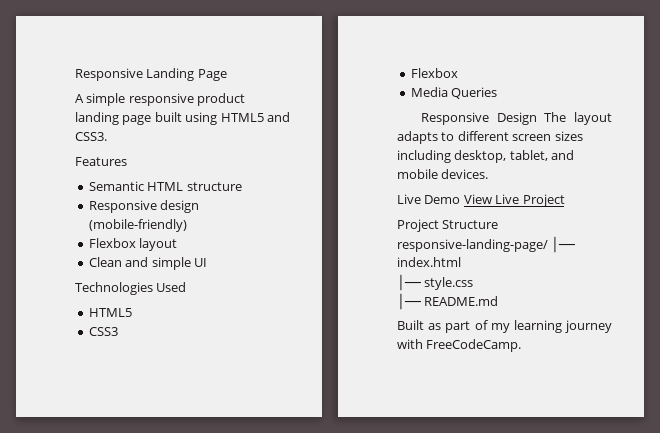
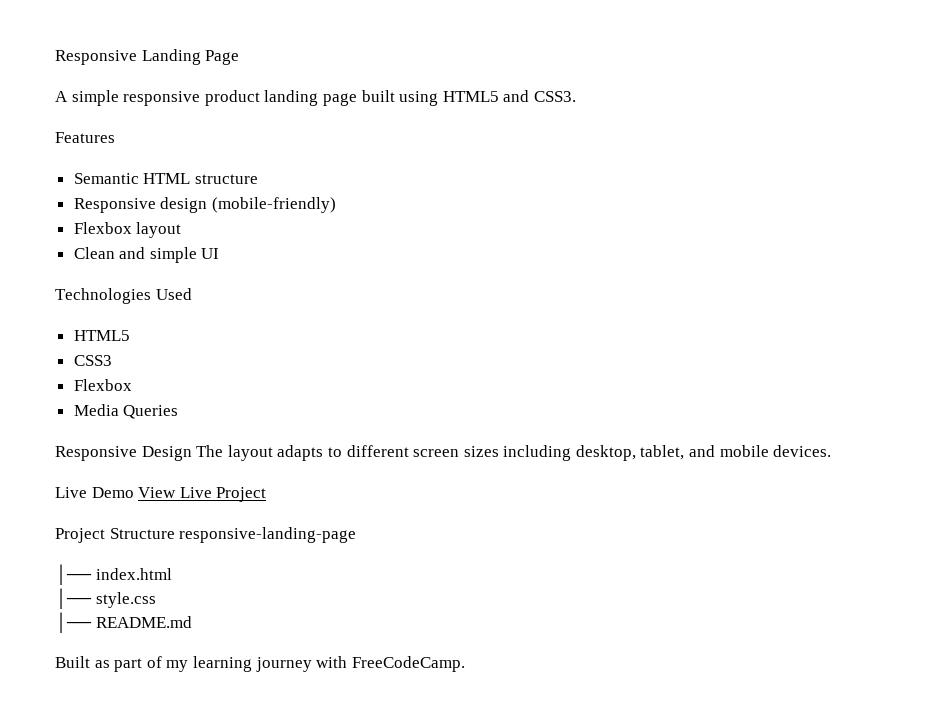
[397,239,548,252] responsive-landing-page/ -> [179,527,357,543] responsive-landing-page //

